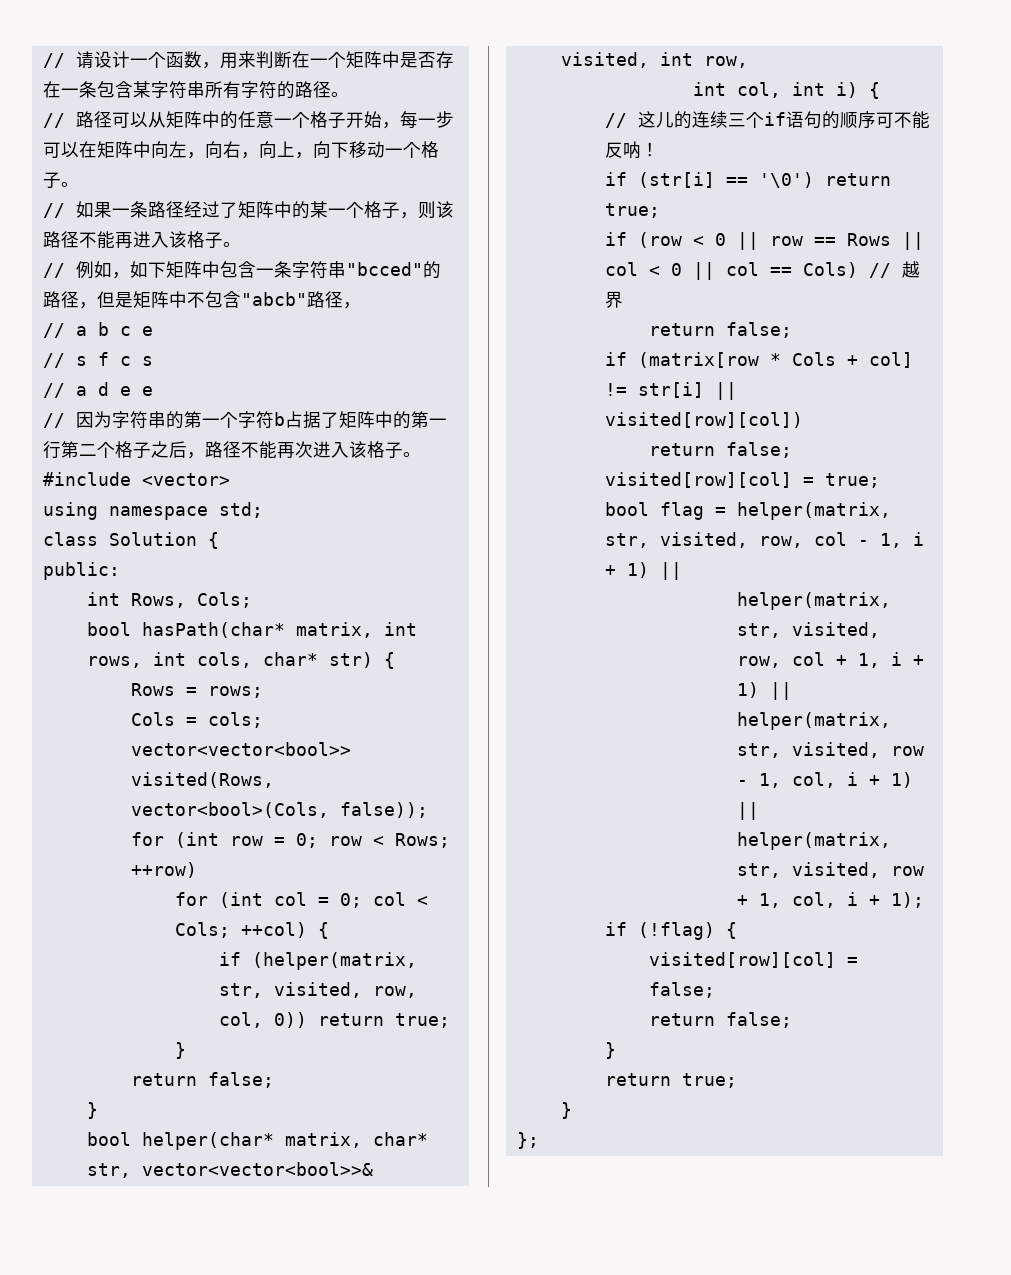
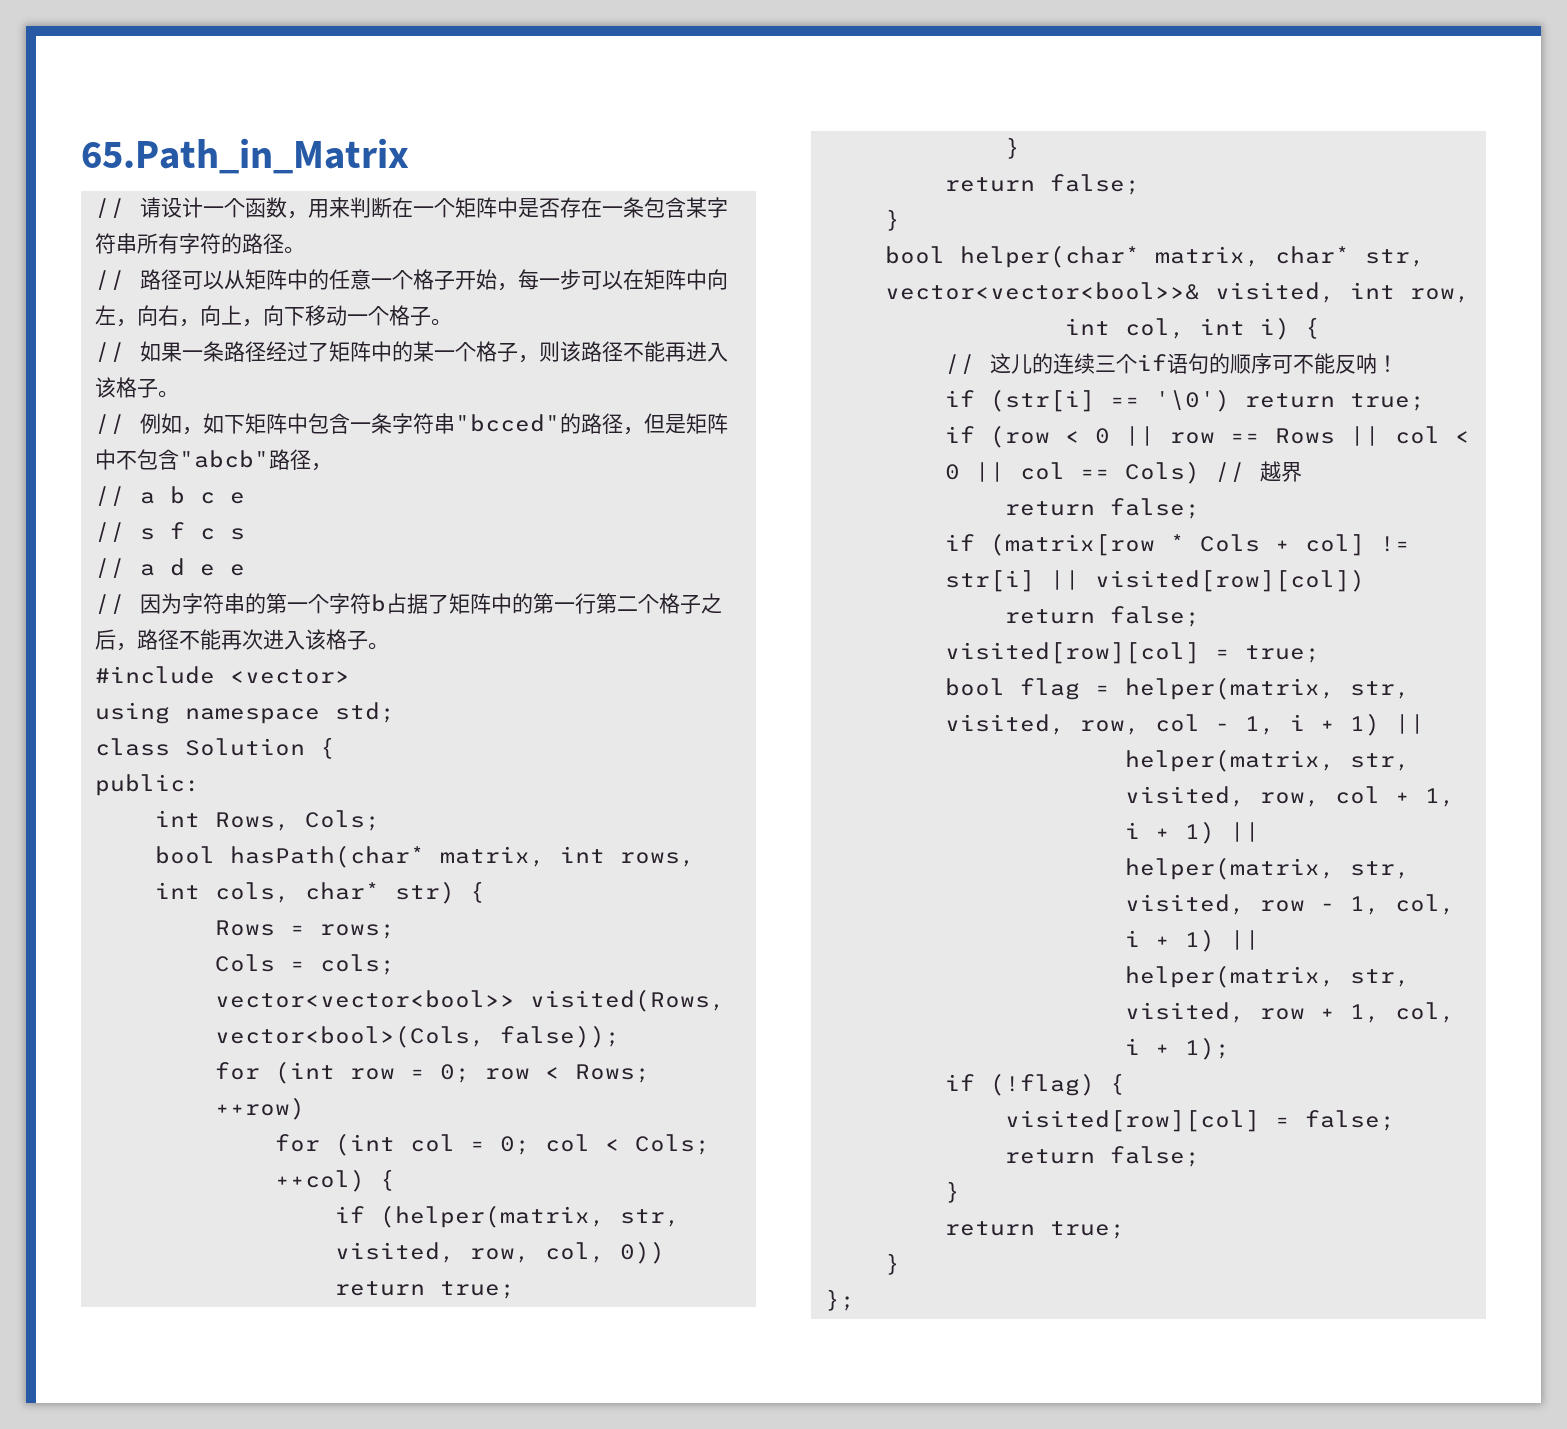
(43, 60) none -> [81,138,409,174] 65.Path_in_Matrix //

